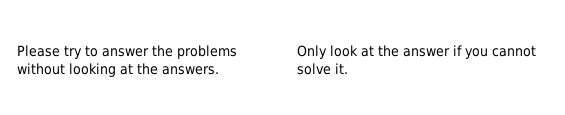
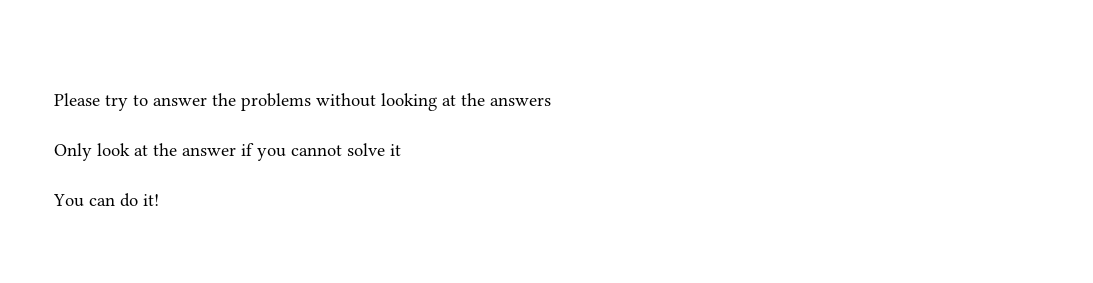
[162,66,219,75] answers. -> [490,97,551,106] answers
[335,63,348,74] it. -> [390,144,401,156] [53,193,159,207] it // You can do it!

